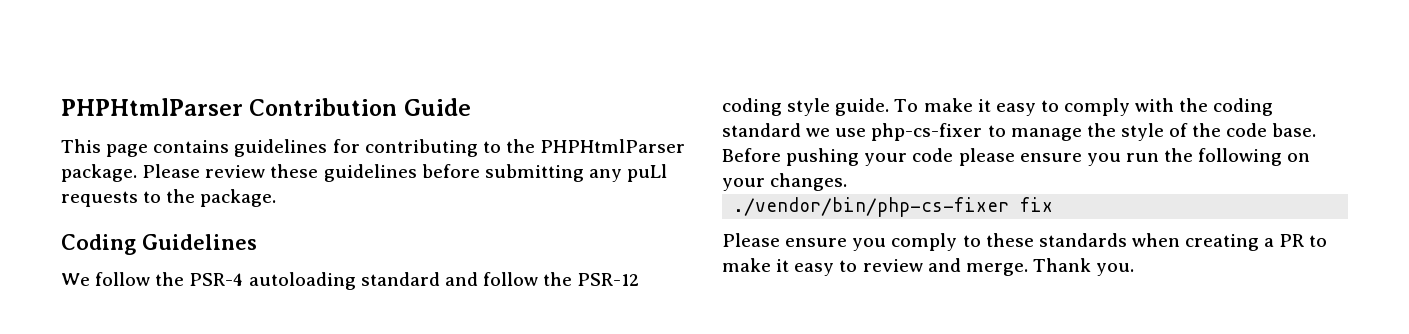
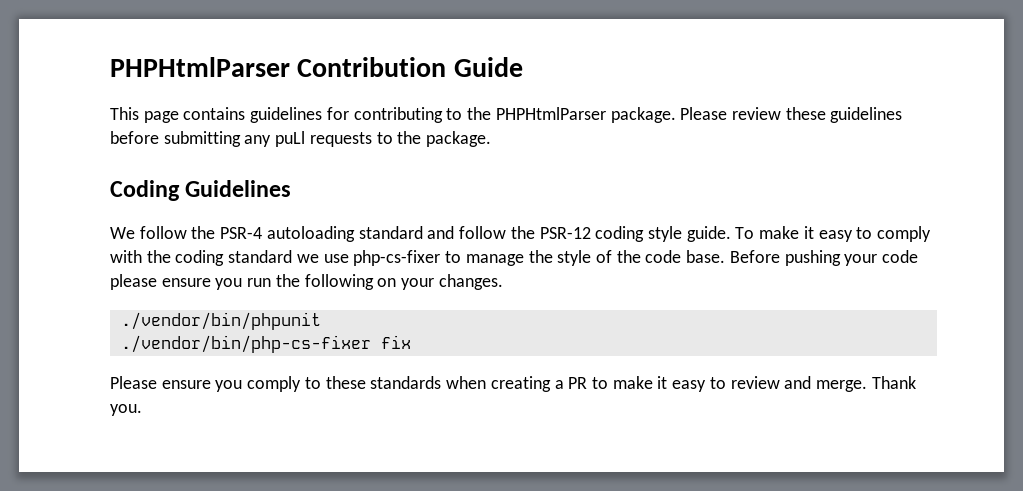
(848, 182) none -> [120,312,321,330] // ./vendor/bin/phpunit

